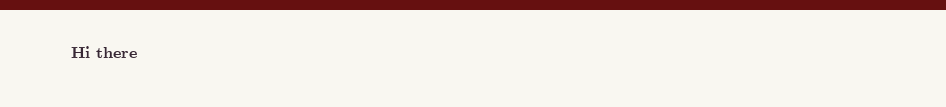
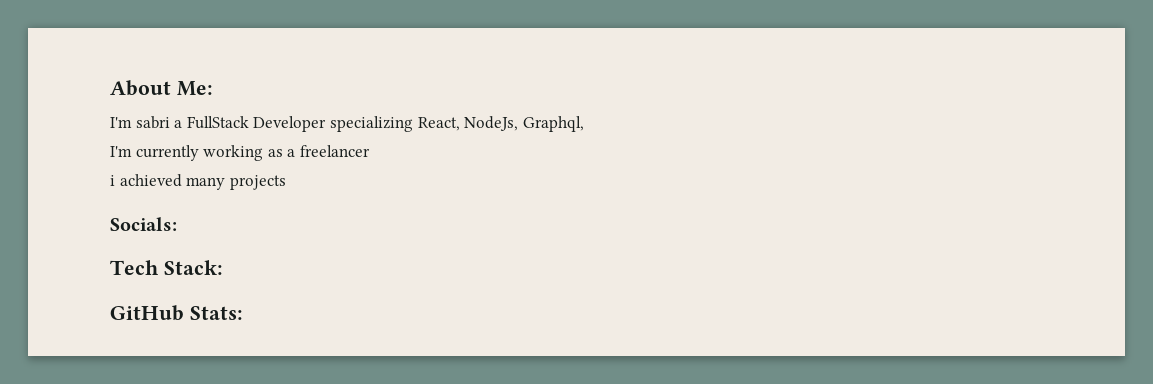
[71,46,137,58] Hi there -> [110,80,213,96] [110,116,584,132] [110,145,370,161] [110,174,286,190] [110,217,177,231] [110,260,223,275] [110,305,243,321] About Me: // I'm sabri a FullStack Developer specializing React, NodeJs, Graphql, // I'm currently working as a freelancer // i achieved many projects // Socials: // Tech Stack: // GitHub Stats:

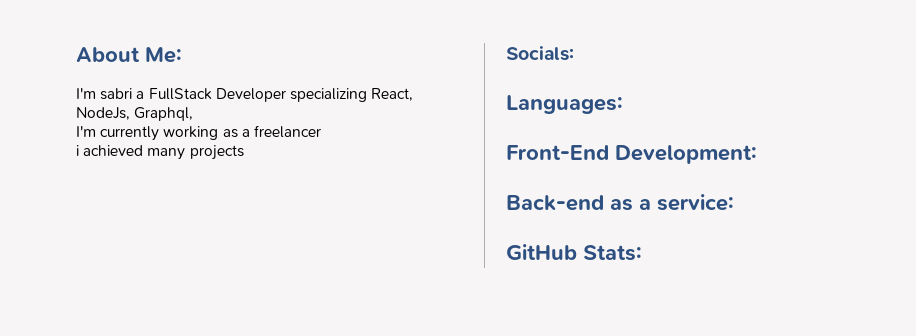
[110,260,223,275] Tech Stack: -> [506,95,623,114] [506,145,757,164] [506,194,734,211] Languages: // Front-End Development: // Back-end as a service:

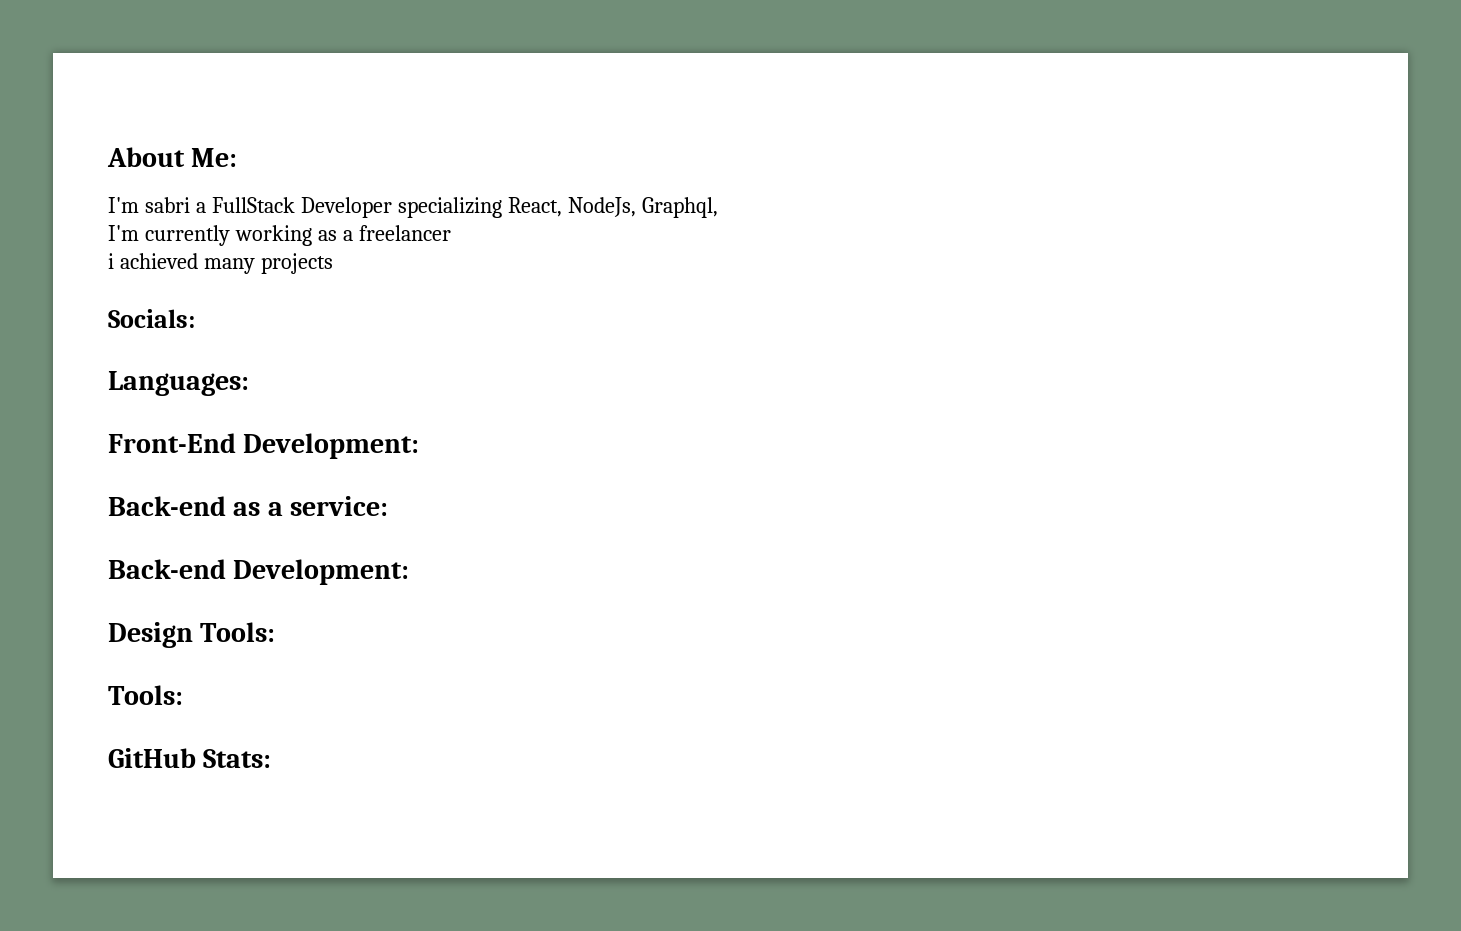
(734, 202) none -> [108,559,410,585] [108,622,276,648] [108,685,183,705] // Back-end Development: // Design Tools: // Tools:

